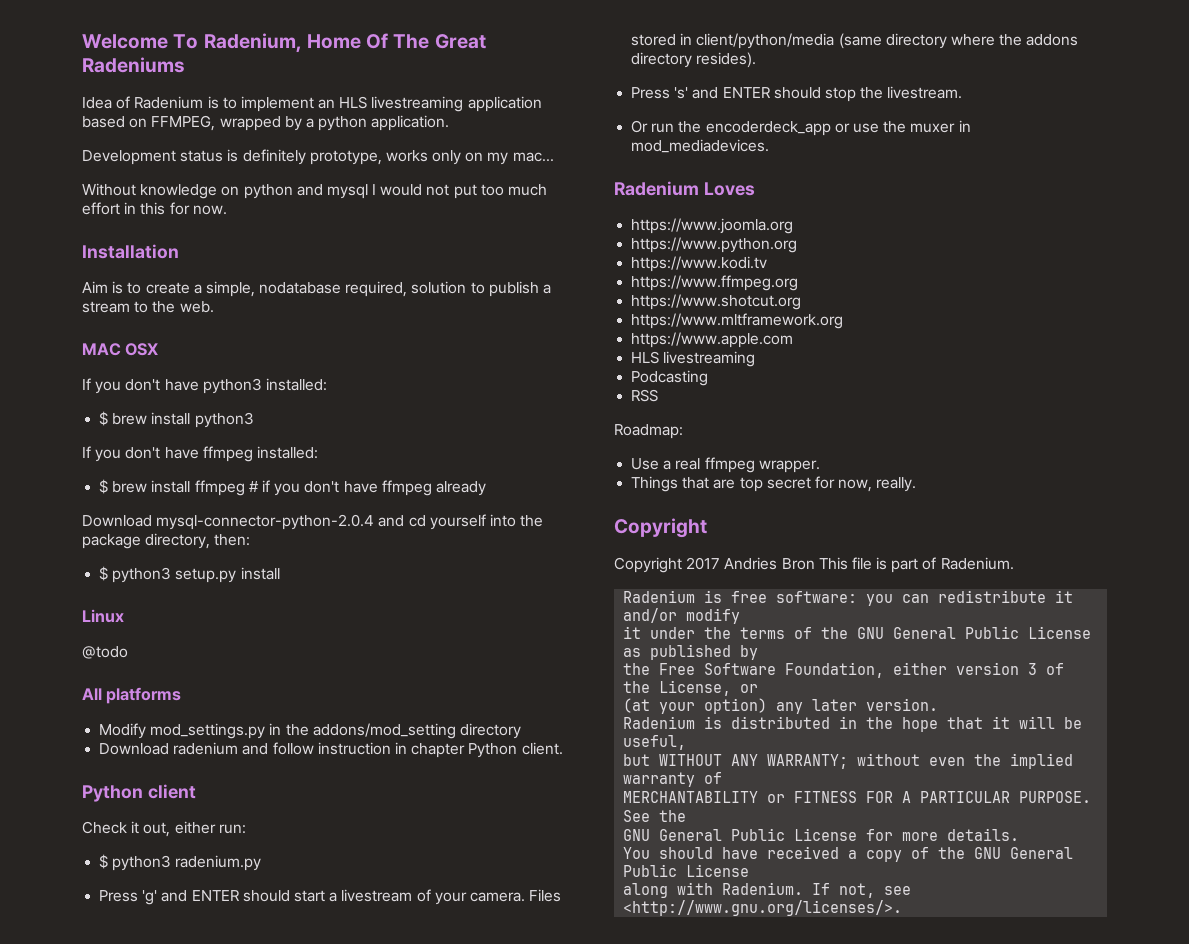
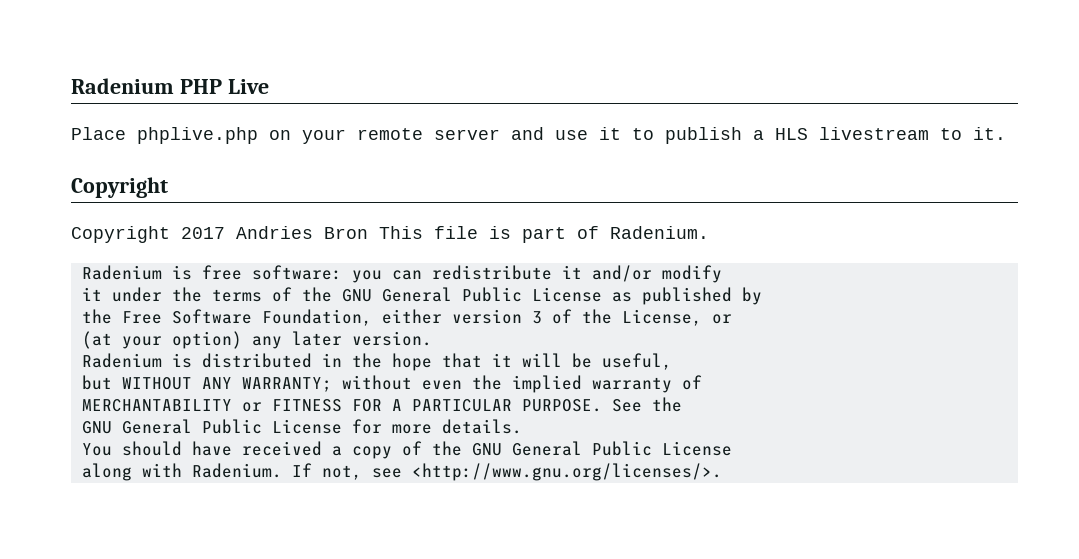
[82,33,486,53] [82,57,185,73] [82,96,542,112] [82,115,450,131] [82,149,554,165] [82,183,548,199] [82,202,227,215] [82,244,179,259] [82,281,552,297] [82,301,214,313] [82,343,159,356] [82,378,327,394] [99,411,254,428] [82,446,318,462] [99,479,486,496] [82,514,544,530] [82,533,251,549] [99,566,280,583] [82,609,124,623] [82,646,128,659] [82,687,182,704] [99,723,521,739] [99,742,563,758] [82,784,196,802] [82,821,246,837] [99,854,262,871] [99,889,562,905] [631,33,1079,49] [631,52,757,68] [631,86,963,102] [631,120,971,136] [631,139,770,153] [614,181,755,196] [631,218,794,234] [631,237,798,253] [631,256,768,272] [631,275,799,291] [631,294,802,310] [631,313,844,329] [631,332,794,348] [631,351,756,367] [631,370,709,386] [631,389,659,402] [614,424,683,439] [631,457,820,473] [631,476,917,492] Welcome To Radenium, Home Of The Great Radeniums // Idea of Radenium is to implement an HLS livestreaming application based on FFMPEG, wrapped by a python application. // Development status is definitely prototype, works only on my mac... // Without knowledge on python and mysql I would not put too much effort in this for now. // Installation // Aim is to create a simple, nodatabase required, solution to publish a stream to the web. // MAC OSX // If you don't have python3 installed: // $ brew install python3 // If you don't have ffmpeg installed: // $ brew install ffmpeg # if you don't have ffmpeg already // Download mysql-connector-python-2.0.4 and cd yourself into the package directory, then: // $ python3 setup.py install // Linux // @todo // All platforms // Modify mod_settings.py in the addons/mod_setting directory // Download radenium and follow instruction in chapter Python client. // Python client // Check it out, either run: // $ python3 radenium.py // Press 'g' and ENTER should start a livestream of your camera. Files stored in client/python/media (same directory where the addons directory resides). // Press 's' and ENTER should stop the livestream. // Or run the encoderdeck_app or use the muxer in mod_mediadevices. // Radenium Loves // https://www.joomla.org // https://www.python.org // https://www.kodi.tv // https://www.ffmpeg.org // https://www.shotcut.org // https://www.mltframework.org // https://www.apple.com // HLS livestreaming // Podcasting // RSS // Roadmap: // Use a real ffmpeg wrapper. // Things that are top secret for now, really. -> [71,78,269,94] [71,127,1006,144] Radenium PHP Live // Place phplive.php on your remote server and use it to publish a HLS livestream to it.

